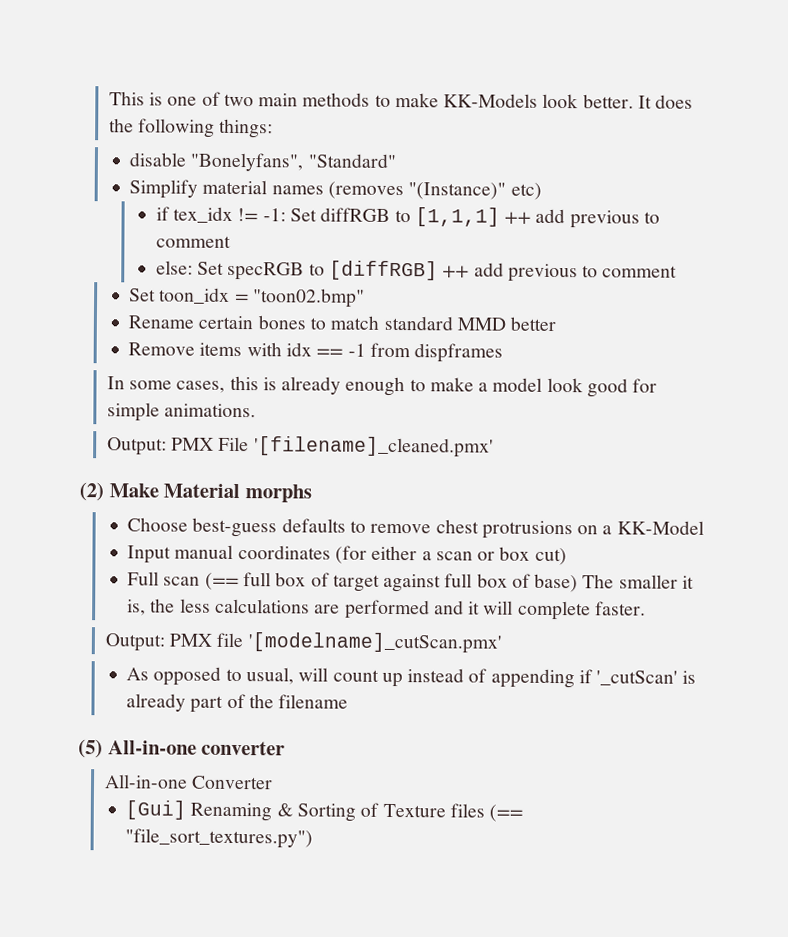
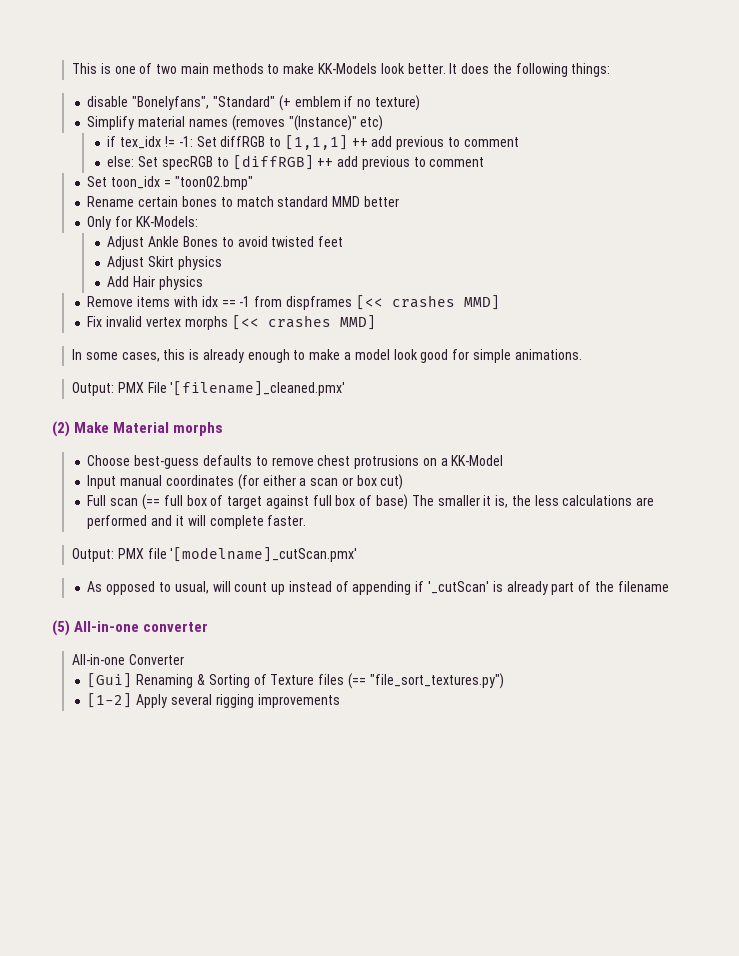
(396, 161) none -> [278,95,420,111] (+ emblem if no texture)
(557, 324) none -> [87,216,198,230] [107,236,344,250] [107,256,222,270] [107,276,203,290] // Only for KK-Models: // Adjust Ankle Bones to avoid twisted feet // Adjust Skirt physics // Add Hair physics
(504, 353) none -> [355,295,500,310] [87,315,376,330] [<< crashes MMD] // Fix invalid vertex morphs [<< crashes MMD]
(314, 838) none -> [87,693,340,708] // [1-2] Apply several rigging improvements

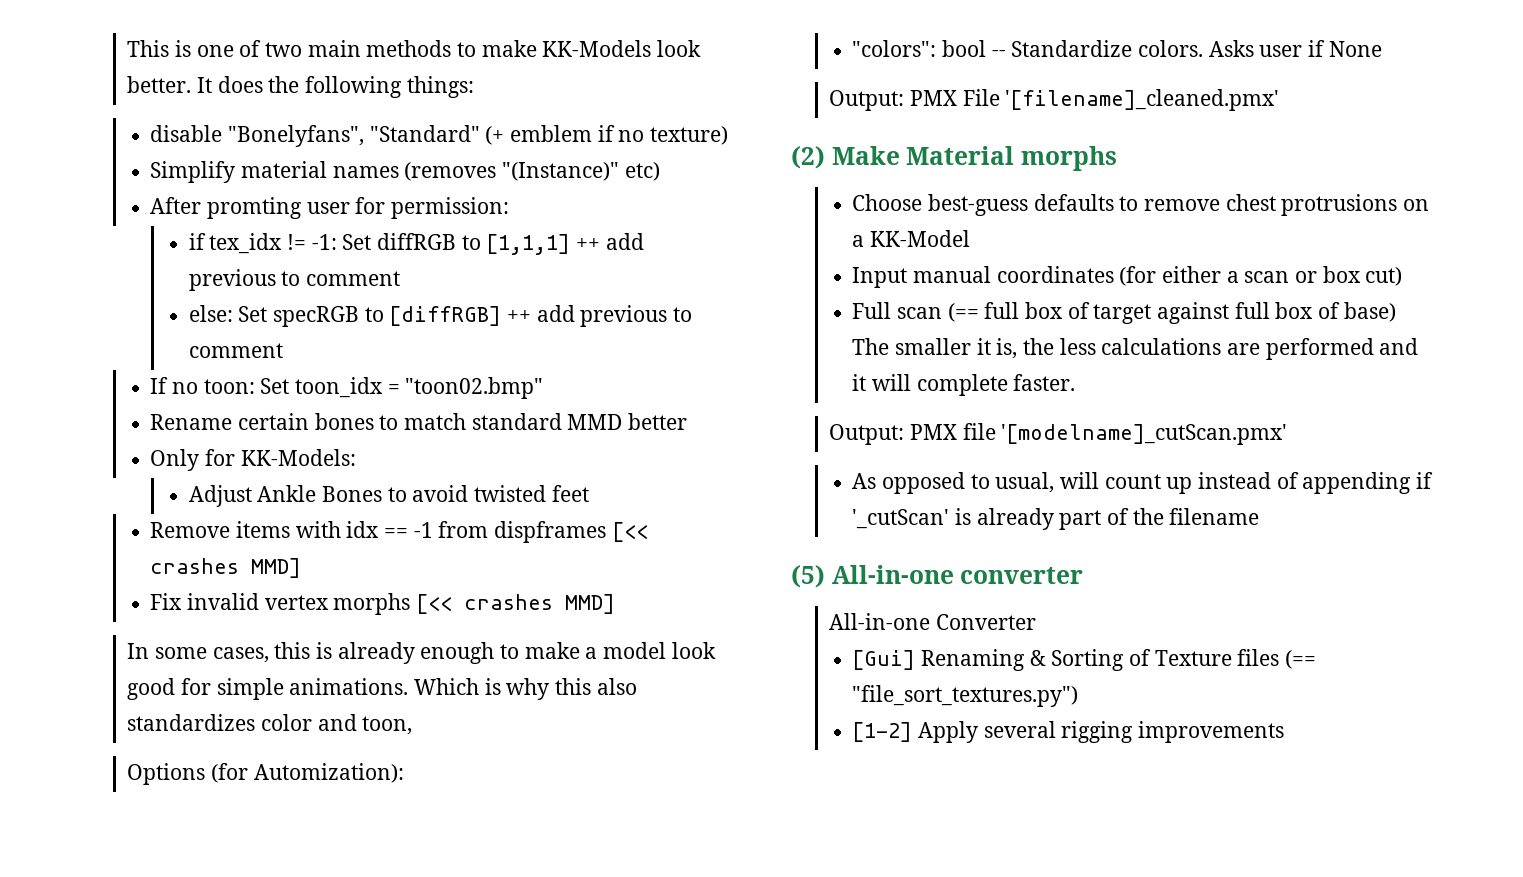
(384, 123) none -> [150,197,510,219] // After promting user for permission:
(485, 162) none -> [150,377,255,394] If no toon:
[107,256,222,270] [107,276,203,290] // Adjust Skirt physics // Add Hair physics -> (589, 493) none
(582, 354) none -> [414,678,637,700] [127,714,413,735] [127,763,404,785] [852,40,1382,57] Which is why this also standardizes color and toon, // Options (for Automization): // "colors": bool -- Standardize colors. Asks user if None

